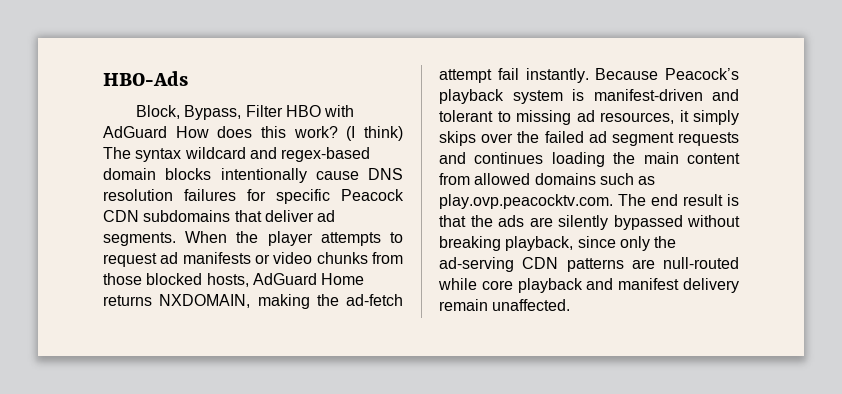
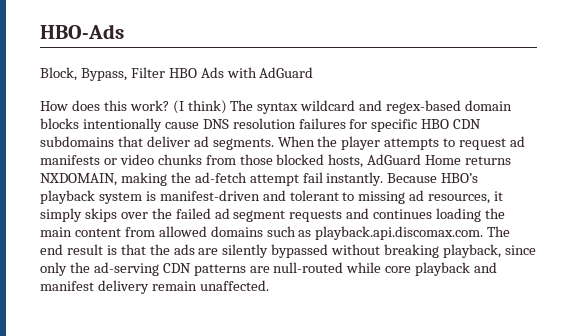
(321, 111) none -> [200,67,224,78] Ads
(167, 132) none -> (314, 72) //
[341,189,404,201] Peacock -> [421,119,450,129] HBO
[665,68,739,80] Peacock’s -> [441,173,479,183] HBO’s
[439,194,613,209] play.ovp.peacocktv.com. -> [315,226,484,240] playback.api.discomax.com.

